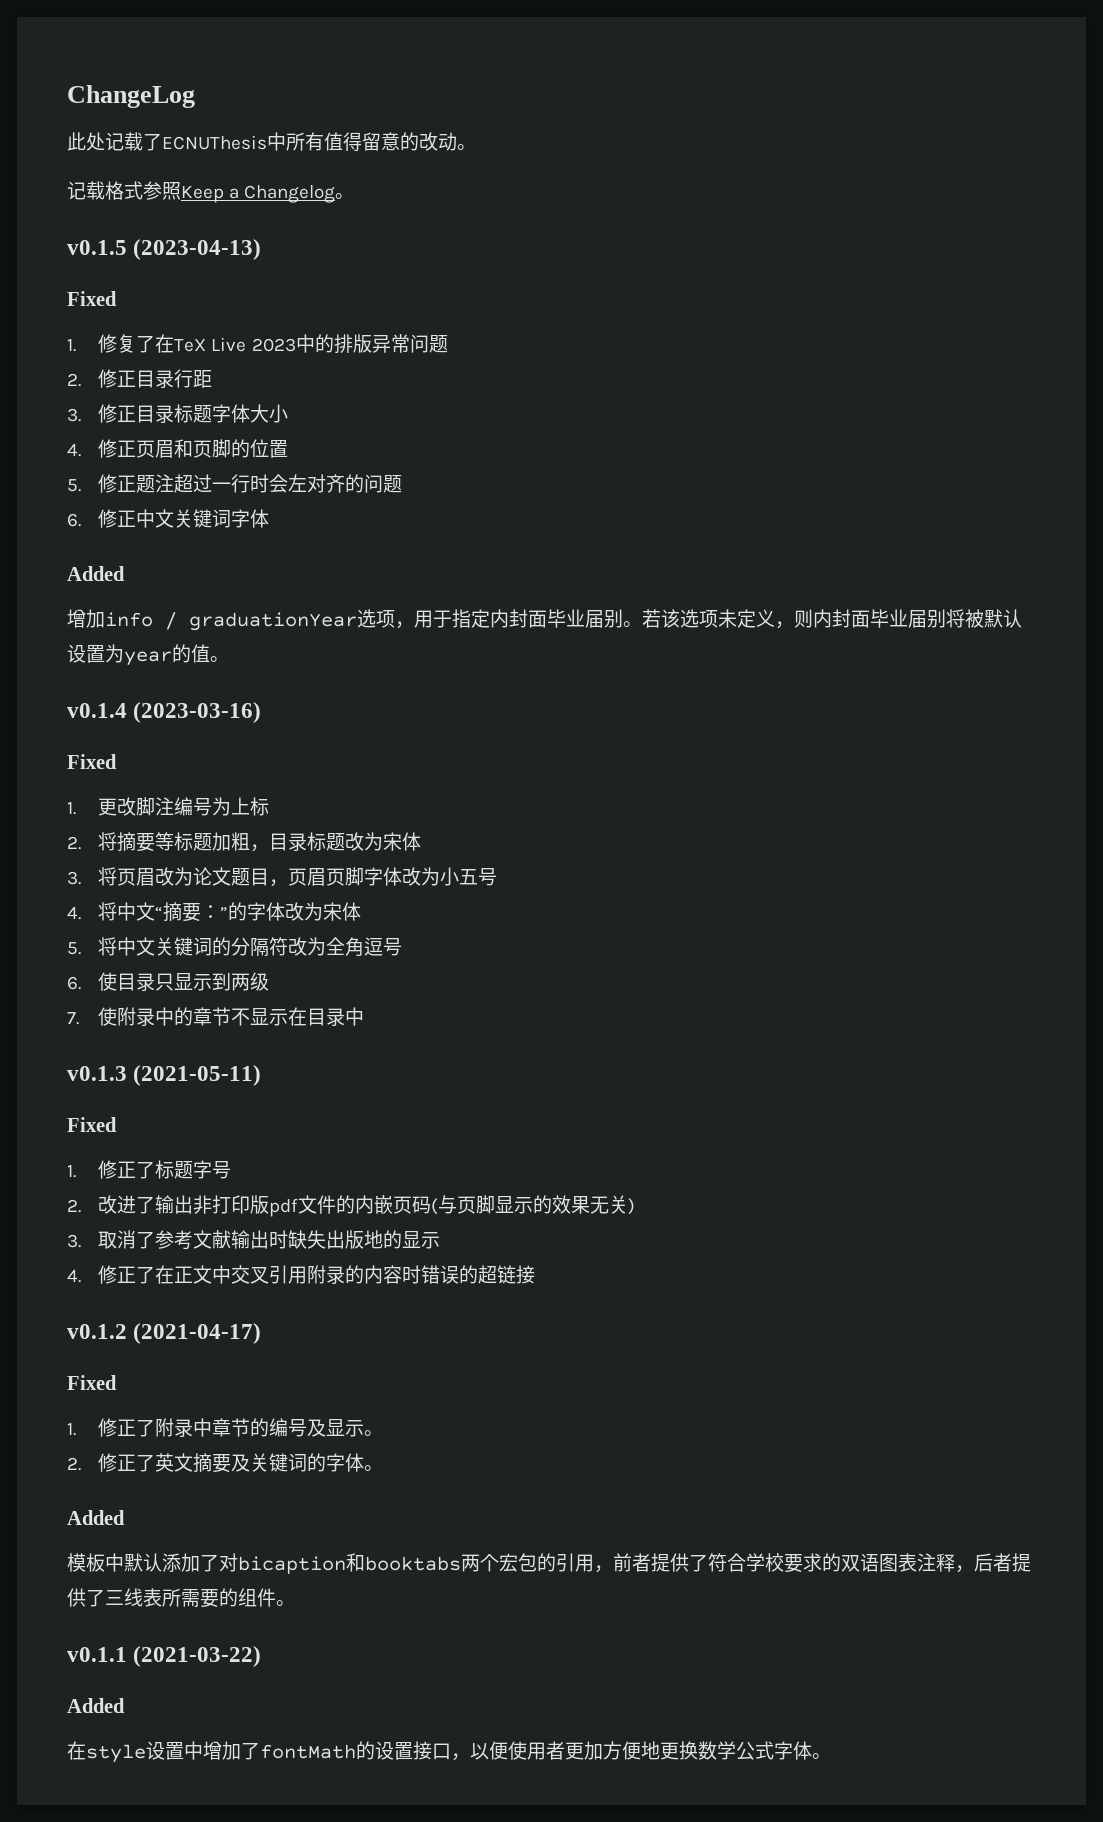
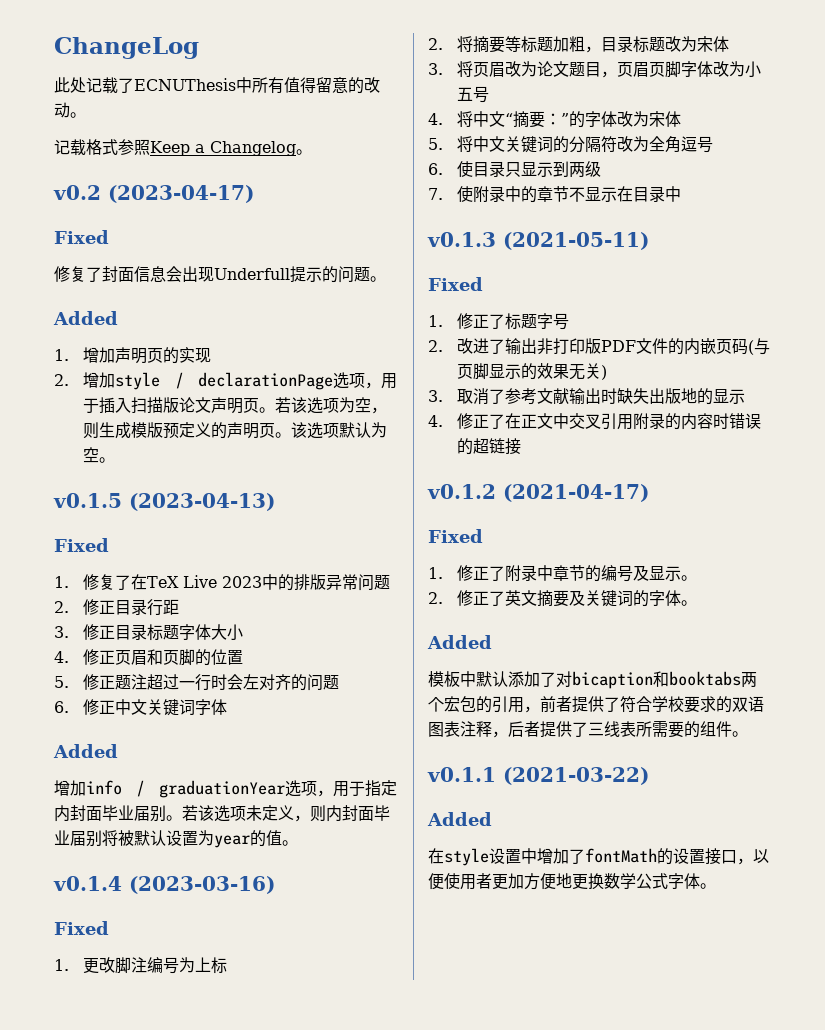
(355, 196) none -> [53,185,254,203] [54,230,109,244] [54,266,386,283] [53,311,118,325] [54,347,212,364] [54,372,397,390] [83,397,388,414] [83,422,388,439] [83,447,116,463] // v0.2 (2023-04-17) // Fixed // 修复了封面信息会出现Underfull提示的问题。 // Added // 1.增加声明页的实现 // 2.增加style / declarationPage选项，用于插入扫描版论文声明页。若该选项为空，则生成模版预定义的声明页。该选项默认为空。
[269,1198,299,1217] pdf -> [601,340,637,352] PDF

